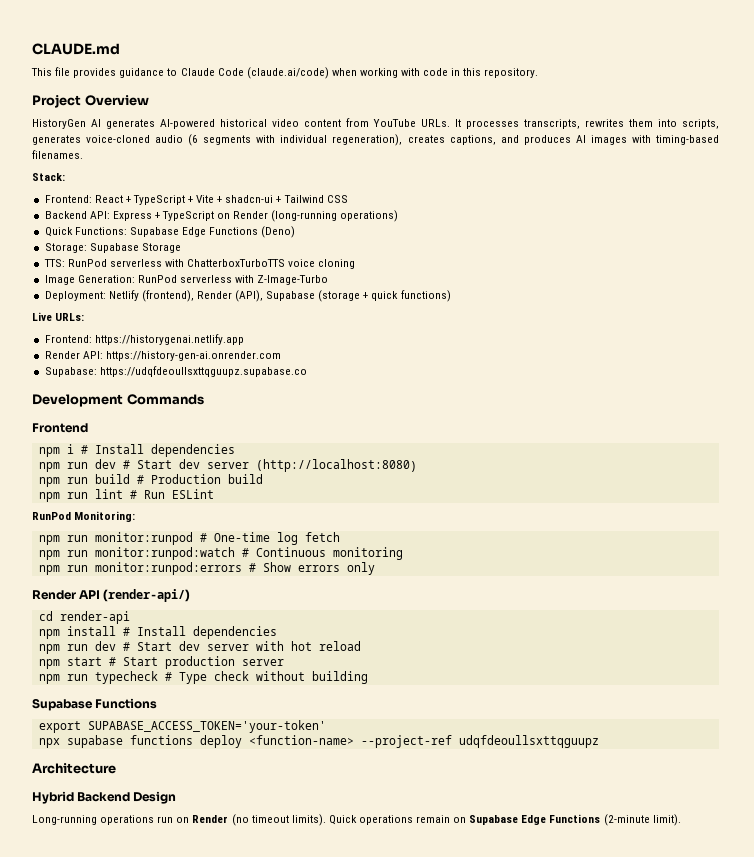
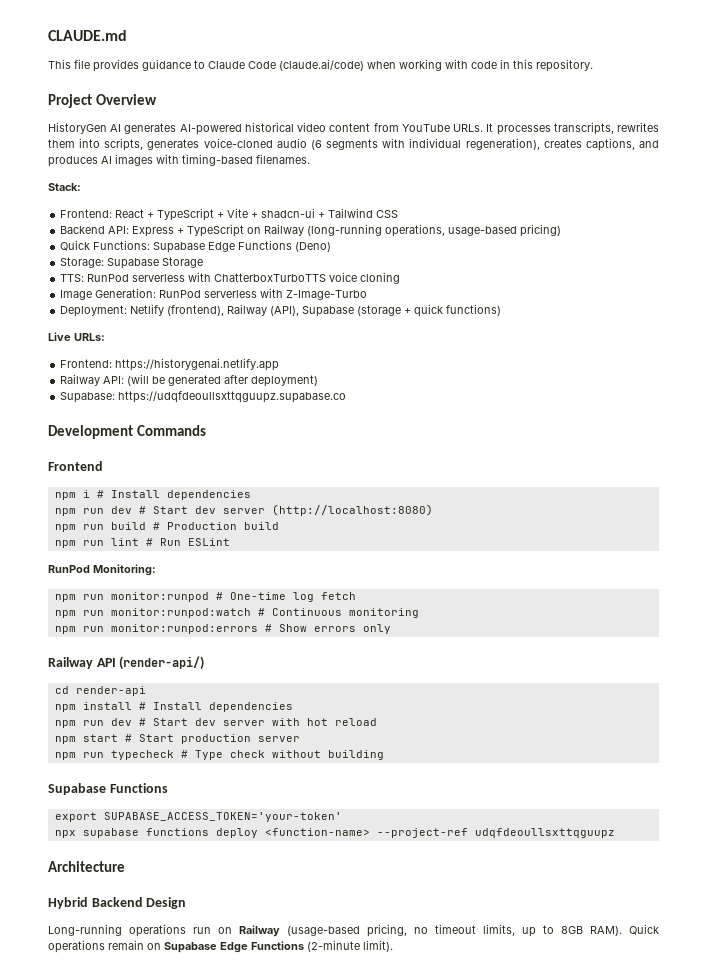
[233,210,399,222] Render (long-running operations) -> [264,224,562,237] Railway (long-running operations, usage-based pricing)
[196,291,232,299] Render -> [227,304,268,316] Railway
[44,351,281,361] Render API: https://history-gen-ai.onrender.com -> [60,374,319,387] Railway API: (will be generated after deployment)
[32,590,76,600] Render -> [48,657,93,669] Railway
[192,814,326,826] Render (no timeout limits). -> [239,924,622,937] Railway (usage-based pricing, no timeout limits, up to 8GB RAM).

